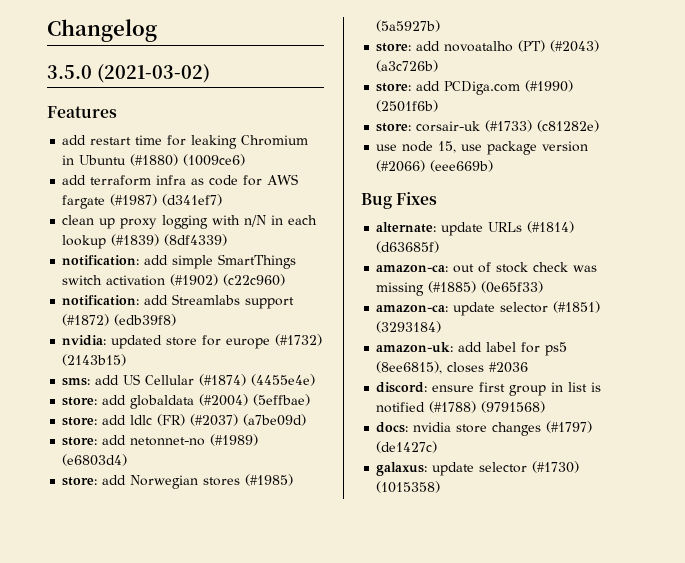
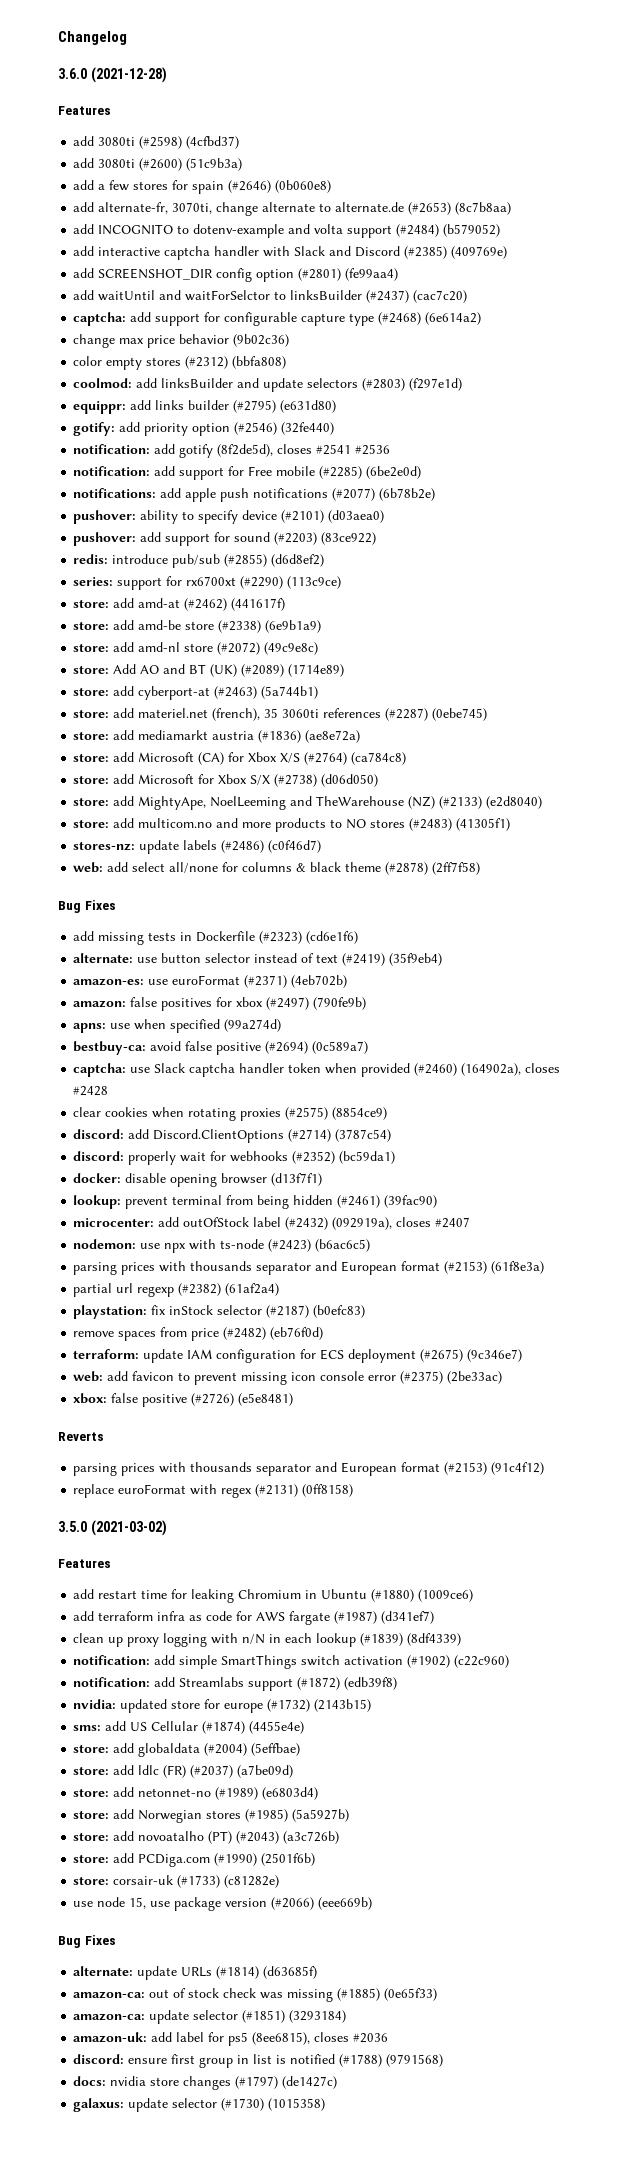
(157, 30) none -> [58,67,167,83] [58,106,111,115] [73,136,240,149] [73,158,243,171] [73,180,332,194] [73,202,512,216] [73,224,501,238] [73,246,508,260] [73,268,399,282] [73,290,468,303] [73,312,482,326] [73,334,290,348] [73,356,287,370] [73,378,463,392] [73,400,337,414] [73,422,335,436] [73,444,391,458] [73,466,422,480] [73,488,436,502] [73,510,385,524] [73,532,377,546] [73,554,325,568] [73,576,342,590] [73,598,286,611] [73,620,322,633] [73,642,319,655] [73,664,345,677] [73,686,319,700] [73,708,488,721] [73,730,361,743] [73,752,407,765] [73,774,379,787] [73,796,543,810] [73,818,511,832] [73,840,322,854] [73,862,481,875] [58,900,116,913] [73,931,359,945] [73,953,443,966] [73,975,348,988] [73,997,367,1011] [73,1019,282,1033] [73,1041,369,1055] [73,1063,561,1077] [73,1086,109,1096] [73,1107,388,1121] [73,1129,392,1143] [73,1151,396,1165] [73,1173,323,1187] [73,1195,438,1209] [73,1217,471,1230] [73,1239,371,1253] [73,1261,545,1275] [73,1283,280,1297] [73,1305,366,1319] [73,1327,324,1341] [73,1349,523,1363] [73,1371,503,1385] [73,1393,294,1407] [58,1432,104,1441] [73,1462,545,1476] [73,1484,354,1498] // 3.6.0 (2021-12-28) // Features // add 3080ti (#2598) (4cfbd37) // add 3080ti (#2600) (51c9b3a) // add a few stores for spain (#2646) (0b060e8) // add alternate-fr, 3070ti, change alternate to alternate.de (#2653) (8c7b8aa) // add INCOGNITO to dotenv-example and volta support (#2484) (b579052) // add interactive captcha handler with Slack and Discord (#2385) (409769e) // add SCREENSHOT_DIR config option (#2801) (fe99aa4) // add waitUntil and waitForSelctor to linksBuilder (#2437) (cac7c20) // captcha: add support for configurable capture type (#2468) (6e614a2) // change max price behavior (9b02c36) // color empty stores (#2312) (bbfa808) // coolmod: add linksBuilder and update selectors (#2803) (f297e1d) // equippr: add links builder (#2795) (e631d80) // gotify: add priority option (#2546) (32fe440) // notification: add gotify (8f2de5d), closes #2541 #2536 // notification: add support for Free mobile (#2285) (6be2e0d) // notifications: add apple push notifications (#2077) (6b78b2e) // pushover: ability to specify device (#2101) (d03aea0) // pushover: add support for sound (#2203) (83ce922) // redis: introduce pub/sub (#2855) (d6d8ef2) // series: support for rx6700xt (#2290) (113c9ce) // store: add amd-at (#2462) (441617f) // store: add amd-be store (#2338) (6e9b1a9) // store: add amd-nl store (#2072) (49c9e8c) // store: Add AO and BT (UK) (#2089) (1714e89) // store: add cyberport-at (#2463) (5a744b1) // store: add materiel.net (french), 35 3060ti references (#2287) (0ebe745) // store: add mediamarkt austria (#1836) (ae8e72a) // store: add Microsoft (CA) for Xbox X/S (#2764) (ca784c8) // store: add Microsoft for Xbox S/X (#2738) (d06d050) // store: add MightyApe, NoelLeeming and TheWarehouse (NZ) (#2133) (e2d8040) // store: add multicom.no and more products to NO stores (#2483) (41305f1) // stores-nz: update labels (#2486) (c0f46d7) // web: add select all/none for columns & black theme (#2878) (2ff7f58) // Bug Fixes // add missing tests in Dockerfile (#2323) (cd6e1f6) // alternate: use button selector instead of text (#2419) (35f9eb4) // amazon-es: use euroFormat (#2371) (4eb702b) // amazon: false positives for xbox (#2497) (790fe9b) // apns: use when specified (99a274d) // bestbuy-ca: avoid false positive (#2694) (0c589a7) // captcha: use Slack captcha handler token when provided (#2460) (164902a), closes #2428 // clear cookies when rotating proxies (#2575) (8854ce9) // discord: add Discord.ClientOptions (#2714) (3787c54) // discord: properly wait for webhooks (#2352) (bc59da1) // docker: disable opening browser (d13f7f1) // lookup: prevent terminal from being hidden (#2461) (39fac90) // microcenter: add outOfStock label (#2432) (092919a), closes #2407 // nodemon: use npx with ts-node (#2423) (b6ac6c5) // parsing prices with thousands separator and European format (#2153) (61f8e3a) // partial url regexp (#2382) (61af2a4) // playstation: fix inStock selector (#2187) (b0efc83) // remove spaces from price (#2482) (eb76f0d) // terraform: update IAM configuration for ECS deployment (#2675) (9c346e7) // web: add favicon to prevent missing icon console error (#2375) (2be33ac) // xbox: false positive (#2726) (e5e8481) // Reverts // parsing prices with thousands separator and European format (#2153) (91c4f12) // replace euroFormat with regex (#2131) (0ff8158)

